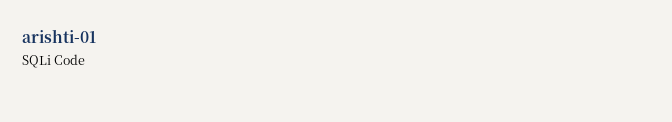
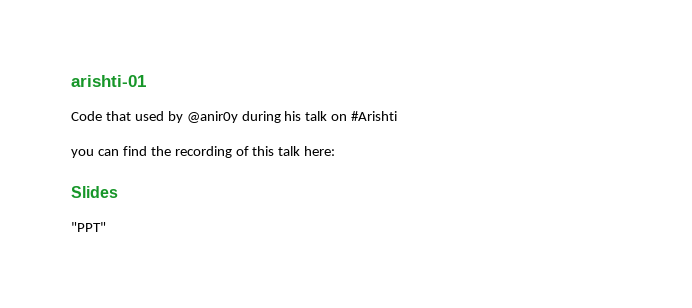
[22,54,86,68] SQLi Code -> [71,111,398,123] [71,146,336,158] [71,186,118,198] [71,222,106,232] Code that used by @anir0y during his talk on #Arishti // you can find the recording of this talk here: // Slides // "PPT"

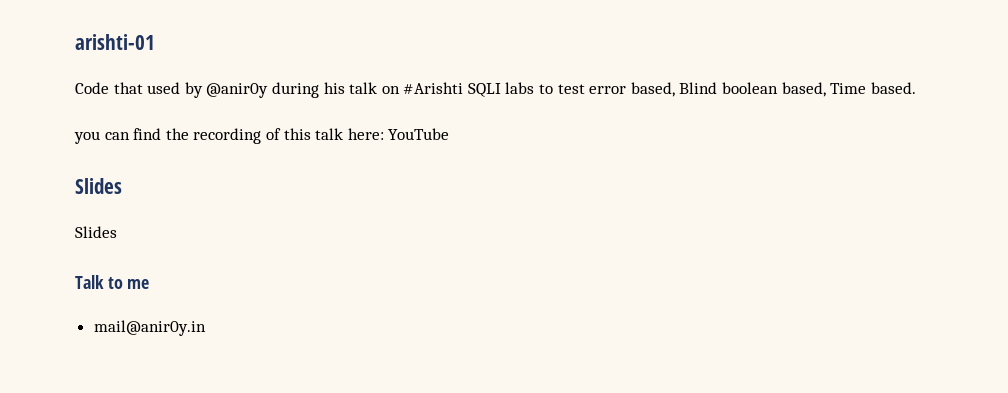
(398, 116) none -> [467,82,916,97] SQLI labs to test error based, Blind boolean based, Time based.
[71,186,118,198] [71,222,106,232] // Slides // "PPT" -> [388,128,450,140] [75,178,122,194] [75,226,117,238] [75,275,150,289] [93,320,206,336] YouTube // Slides // Slides // Talk to me // mail@anir0y.in

